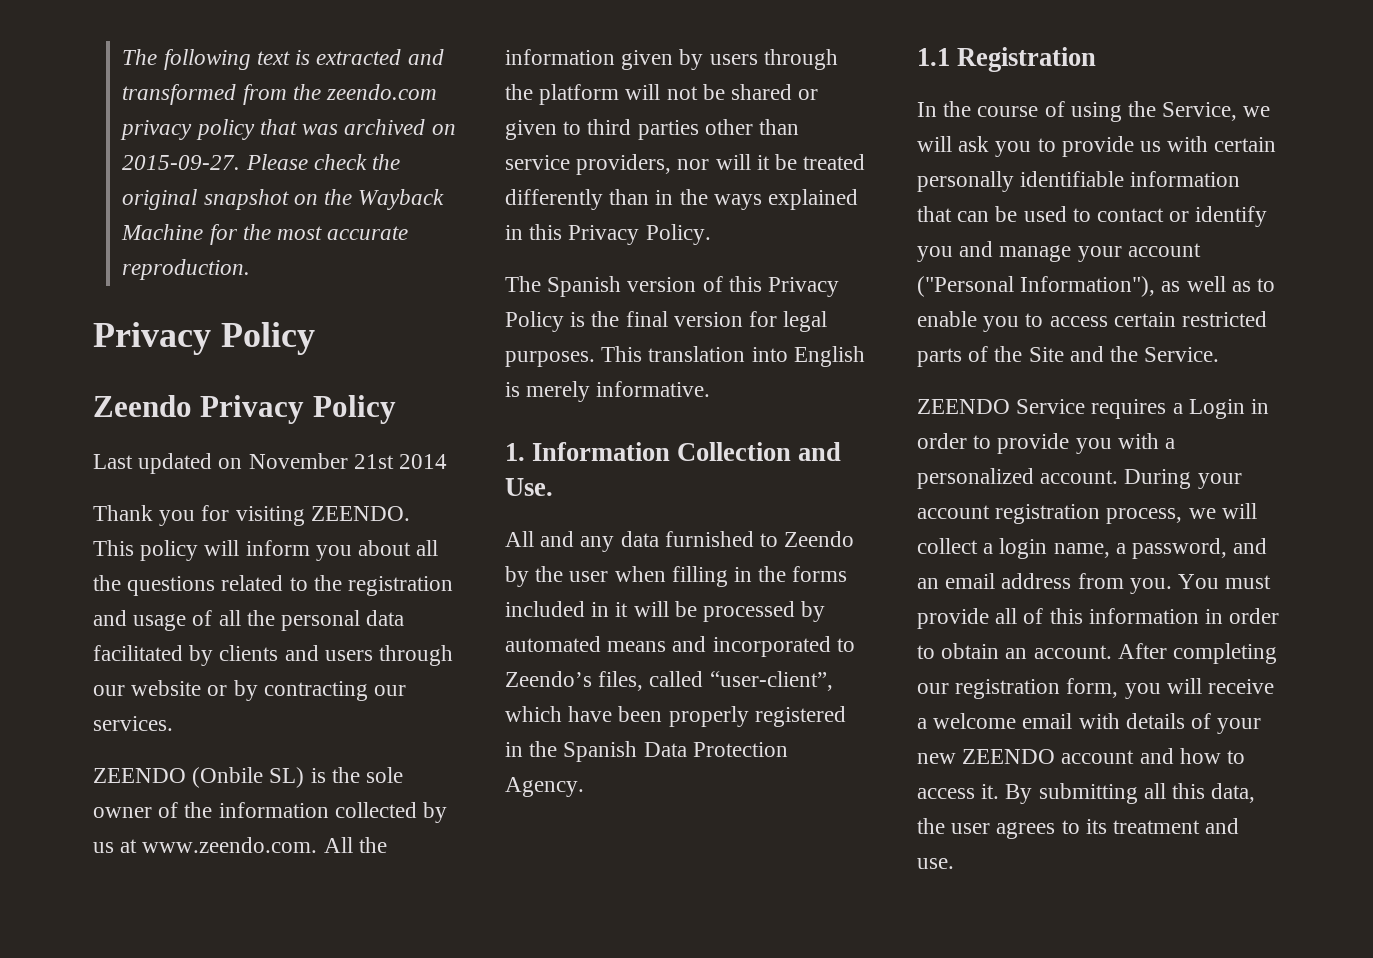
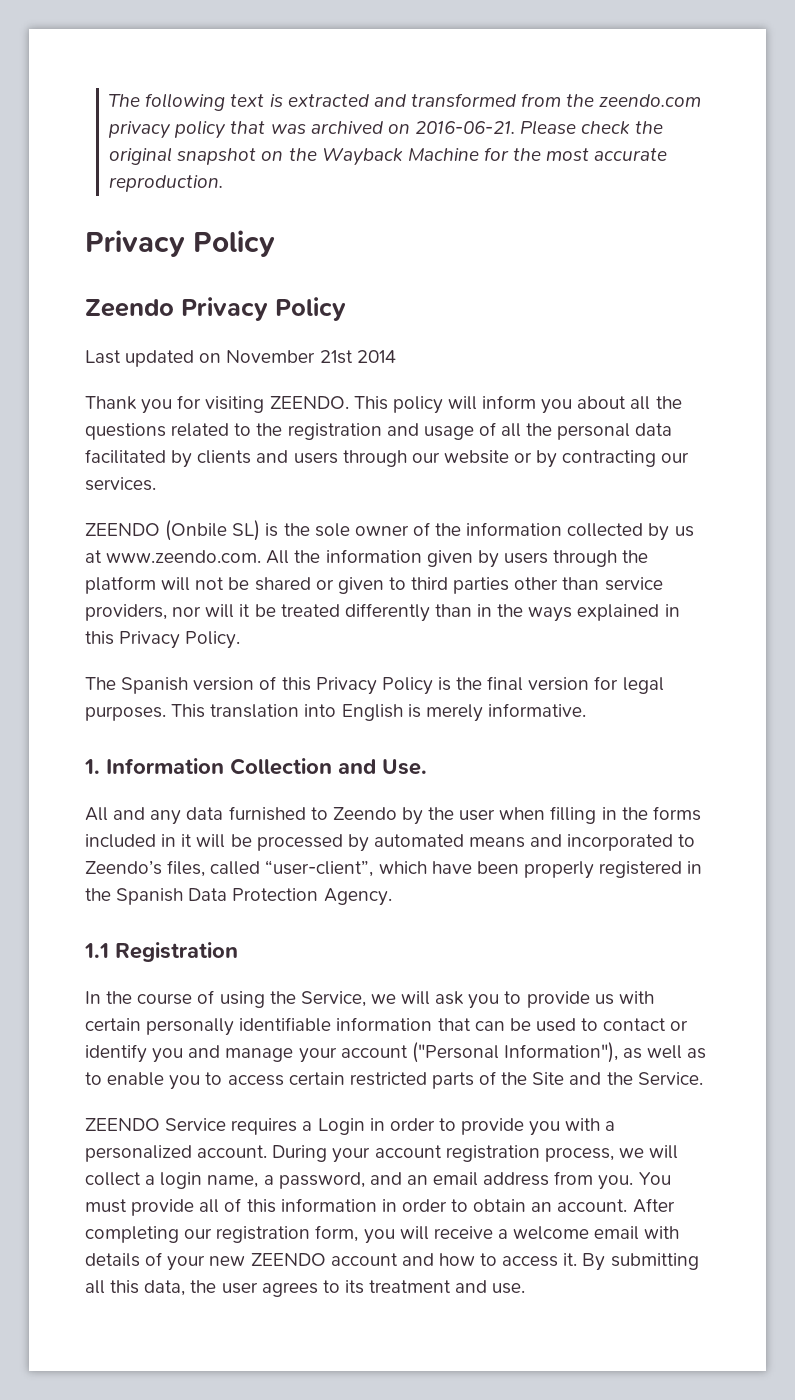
[122,155,241,170] 2015-09-27. -> [414,121,515,134] 2016-06-21.

